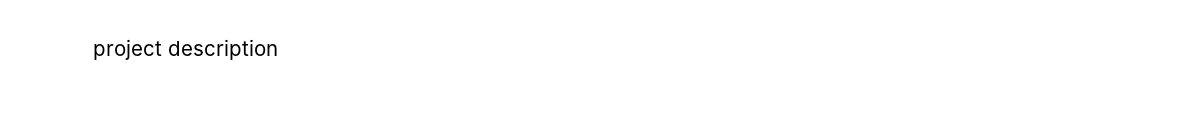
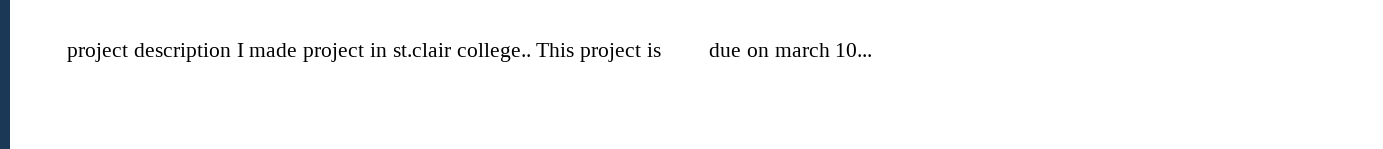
(278, 49) none -> [236,43,873,62] I made project in st.clair college.. This project is due on march 10...

